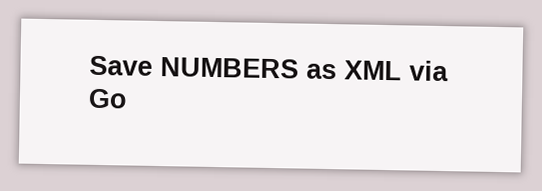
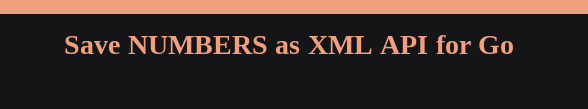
[409,60,449,82] via -> [380,35,471,54] API for

